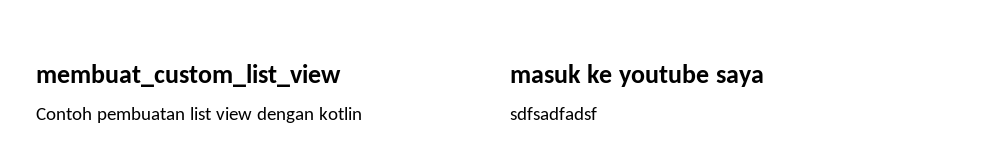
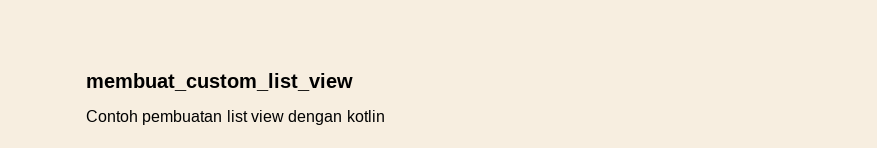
[510,64,765,87] [510,107,597,120] // masuk ke youtube saya // sdfsadfadsf -> (385, 116) none

